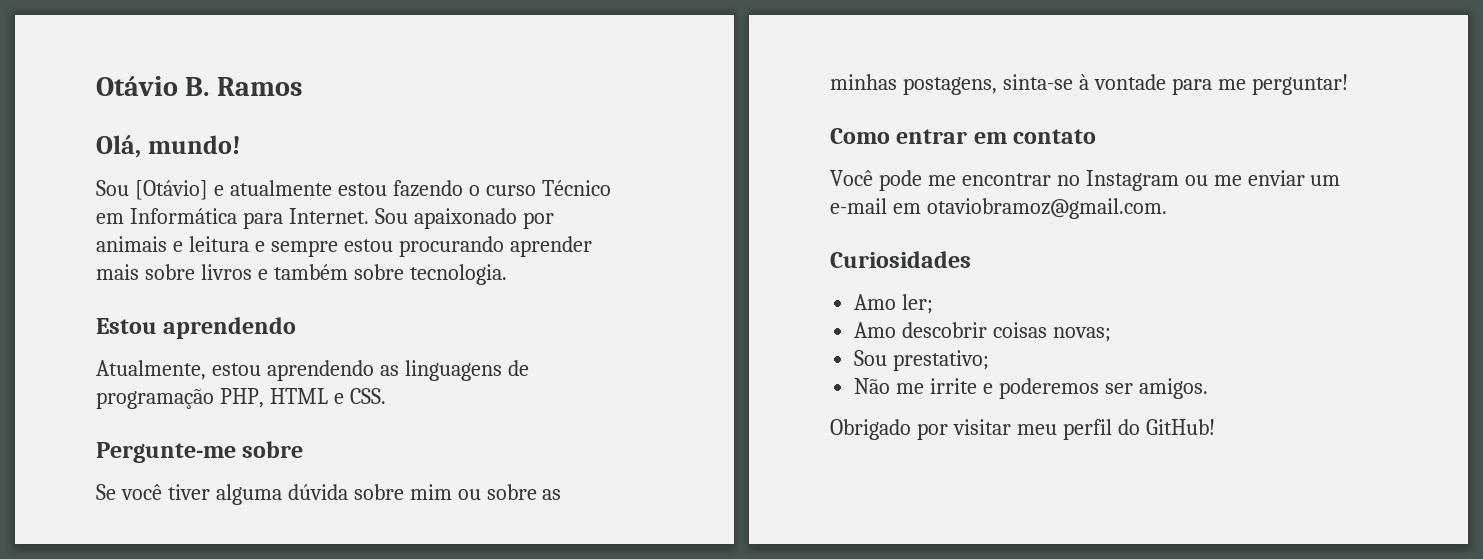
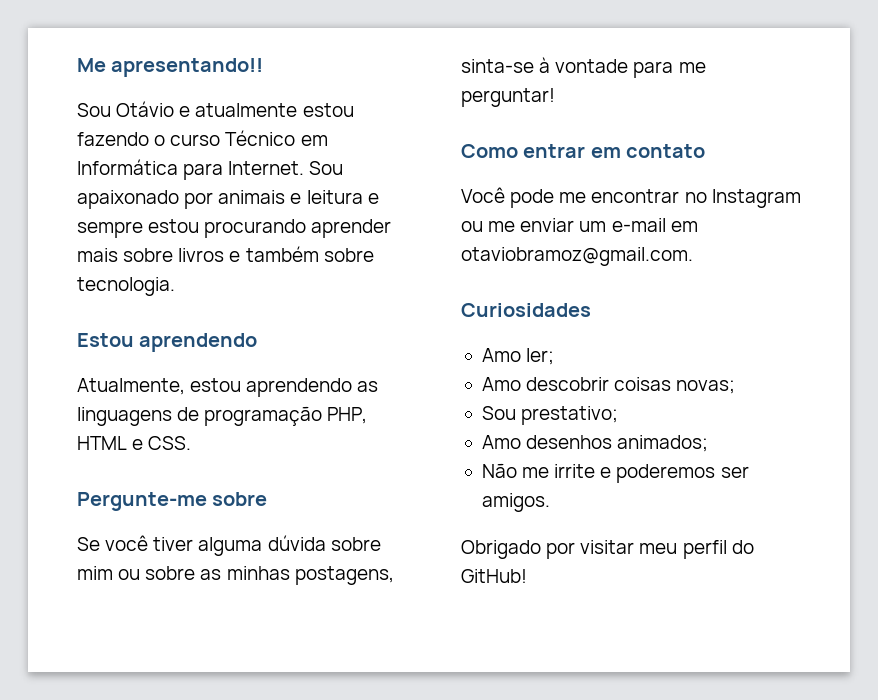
[96,76,302,96] [96,135,241,158] [96,180,208,200] Otávio B. Ramos // Olá, mundo! // Sou [Otávio] -> [77,58,264,77] [77,101,175,117] Me apresentando!! // Sou Otávio
(990, 360) none -> [481,435,709,452] // Amo desenhos animados;

